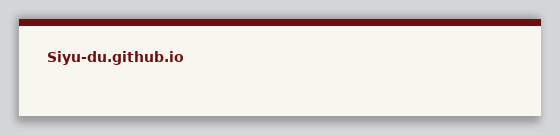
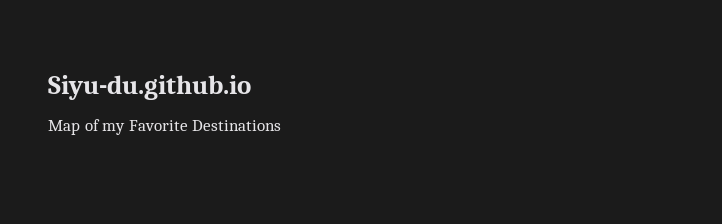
(184, 58) none -> [48,119,282,135] // Map of my Favorite Destinations

